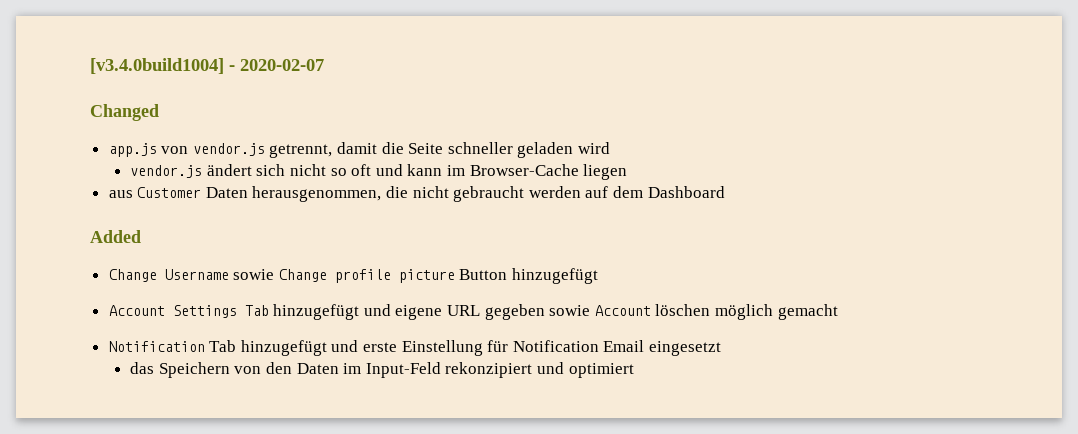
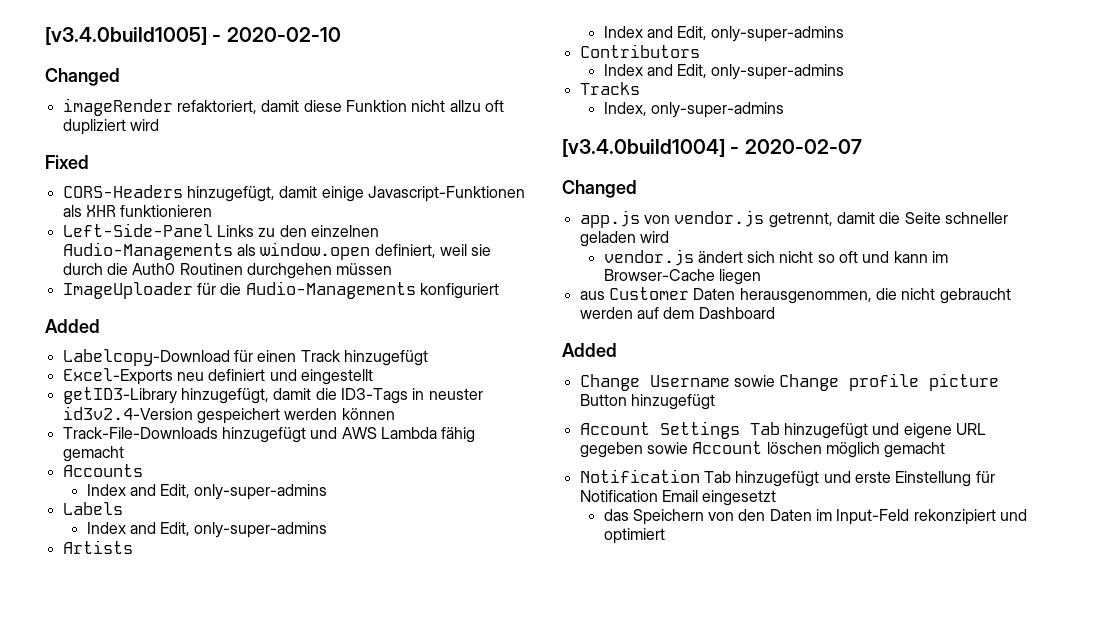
(90, 66) none -> [45,27,341,45] [45,68,120,86] [62,98,504,116] [62,119,159,135] [45,155,89,169] [62,185,525,202] [62,205,213,217] [62,223,379,237] [62,242,492,260] [62,263,393,279] [62,281,499,299] [45,319,100,333] [62,349,428,366] [62,368,373,385] [62,387,483,404] [62,406,395,424] [62,427,476,443] [62,446,124,462] [62,464,143,477] [86,484,328,500] [62,502,123,515] [86,522,328,538] [62,540,133,554] [603,26,845,42] [579,44,700,58] [603,64,845,80] [579,82,640,95] [603,102,784,118] [v3.4.0build1005] - 2020-02-10 // Changed // imageRender refaktoriert, damit diese Funktion nicht allzu oft dupliziert wird // Fixed // CORS-Headers hinzugefügt, damit einige Javascript-Funktionen als XHR funktionieren // Left-Side-Panel Links zu den einzelnen Audio-Managements als window.open definiert, weil sie durch die Auth0 Routinen durchgehen müssen // ImageUploader für die Audio-Managements konfiguriert // Added // Labelcopy-Download für einen Track hinzugefügt // Excel-Exports neu definiert und eingestellt // getID3-Library hinzugefügt, damit die ID3-Tags in neuster id3v2.4-Version gespeichert werden können // Track-File-Downloads hinzugefügt und AWS Lambda fähig gemacht // Accounts // Index and Edit, only-super-admins // Labels // Index and Edit, only-super-admins // Artists // Index and Edit, only-super-admins // Contributors // Index and Edit, only-super-admins // Tracks // Index, only-super-admins //

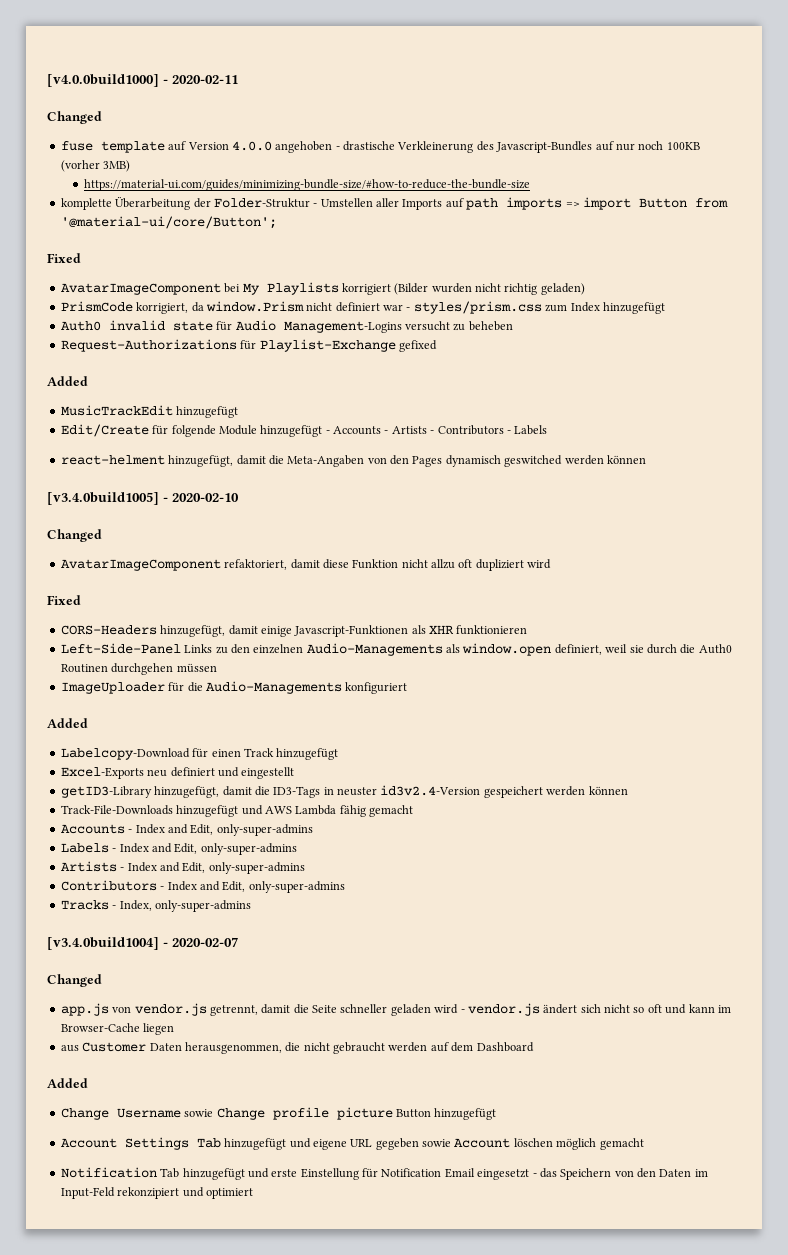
(45, 36) none -> [47,74,238,87] [47,111,102,124] [60,141,700,153] [60,160,131,172] [83,179,530,191] [60,197,728,210] [60,216,277,229] [47,253,81,263] [60,282,585,295] [60,301,665,314] [60,320,513,333] [60,339,437,352] [47,376,88,386] [60,405,239,418] [60,424,548,437] [60,455,646,467] [v4.0.0build1000] - 2020-02-11 // Changed // fuse template auf Version 4.0.0 angehoben - drastische Verkleinerung des Javascript-Bundles auf nur noch 100KB (vorher 3MB) // https://material-ui.com/guides/minimizing-bundle-size/#how-to-reduce-the-bundle-size // komplette Überarbeitung der Folder-Struktur - Umstellen aller Imports auf path imports => import Button from '@material-ui/core/Button'; // Fixed // AvatarImageComponent bei My Playlists korrigiert (Bilder wurden nicht richtig geladen) // PrismCode korrigiert, da window.Prism nicht definiert war - styles/prism.css zum Index hinzugefügt // Auth0 invalid state für Audio Management-Logins versucht zu beheben // Request-Authorizations für Playlist-Exchange gefixed // Added // MusicTrackEdit hinzugefügt // Edit/Create für folgende Module hinzugefügt - Accounts - Artists - Contributors - Labels // react-helment hinzugefügt, damit die Meta-Angaben von den Pages dynamisch geswitched werden können //
[62,98,173,116] imageRender -> [60,559,221,571] AvatarImageComponent
(143, 470) // -> [128,829,133,833] -
(123, 508) // -> [112,848,117,852] -
(133, 547) // -> [120,867,125,871] -
(700, 51) // -> [160,886,165,890] -
(640, 88) // -> [112,905,117,909] -
(669, 237) // -> [460,1009,465,1013] -
(777, 498) // -> [532,1173,537,1177] -

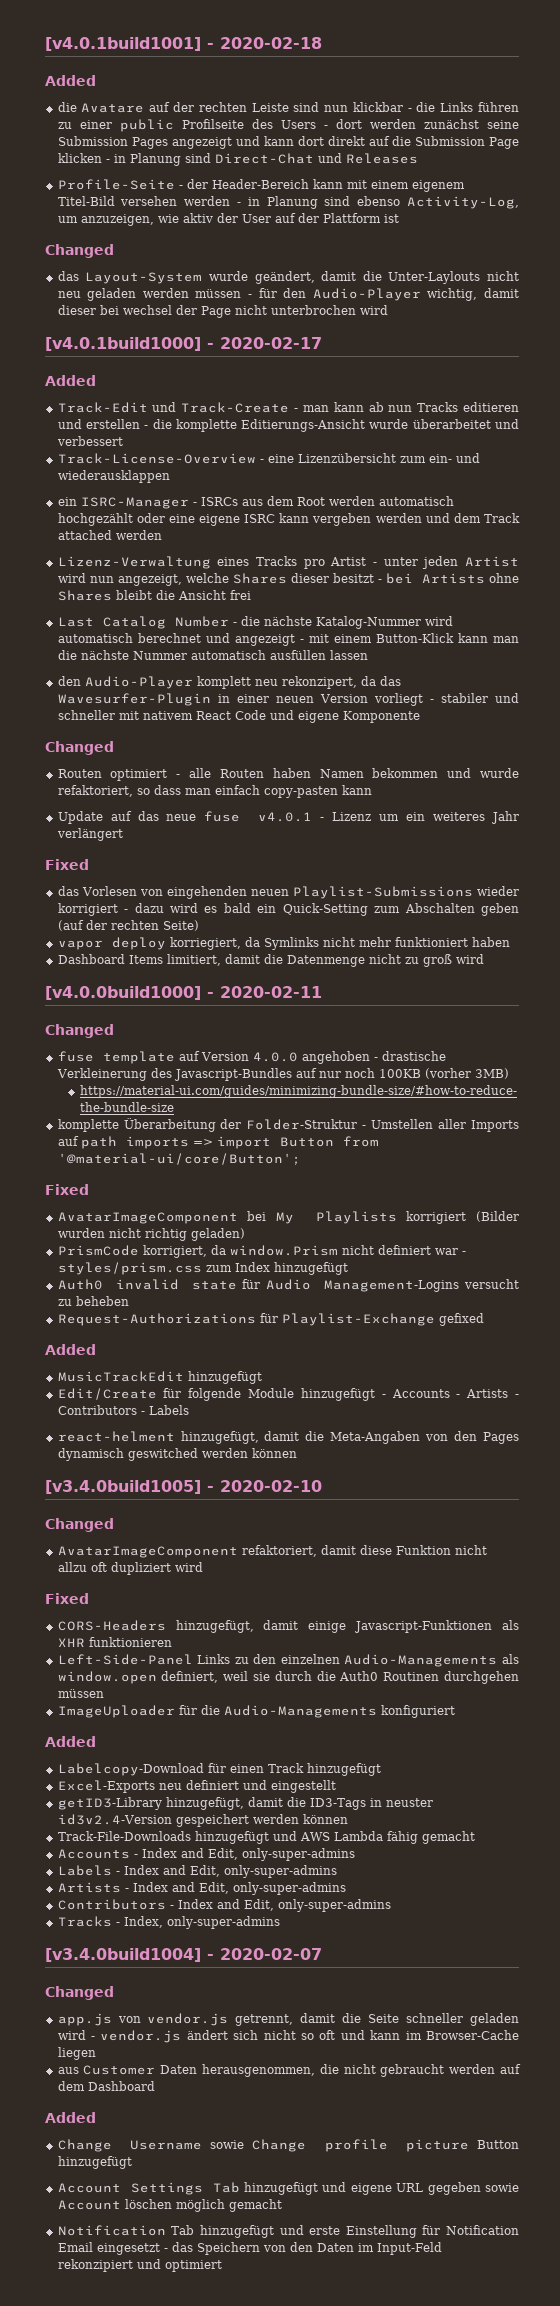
(47, 80) none -> [45,37,322,51] [45,75,96,86] [57,102,520,113] [57,119,520,132] [57,136,520,149] [57,153,418,166] [57,179,465,192] [57,196,519,209] [57,213,399,226] [45,244,114,258] [57,271,519,284] [57,288,519,301] [57,305,388,318] [45,337,322,351] [45,375,96,386] [57,402,519,413] [57,419,519,432] [56,436,123,446] [57,453,480,464] [57,470,170,483] [57,496,454,509] [57,513,520,526] [57,530,162,540] [57,556,519,569] [57,573,519,586] [57,590,251,601] [57,616,453,629] [57,633,519,646] [57,650,368,660] [57,676,401,689] [57,693,519,706] [57,710,420,723] [45,741,114,755] [57,768,519,781] [57,785,372,798] [57,811,519,824] [56,828,123,841] [45,859,89,870] [57,886,519,899] [57,903,519,916] [57,920,199,931] [57,937,510,950] [57,954,484,967] [v4.0.1build1001] - 2020-02-18 // Added // die Avatare auf der rechten Leiste sind nun klickbar - die Links führen zu einer public Profilseite des Users - dort werden zunächst seine Submission Pages angezeigt und kann dort direkt auf die Submission Page klicken - in Planung sind Direct-Chat und Releases // Profile-Seite - der Header-Bereich kann mit einem eigenem Titel-Bild versehen werden - in Planung sind ebenso Activity-Log, um anzuzeigen, wie aktiv der User auf der Plattform ist // Changed // das Layout-System wurde geändert, damit die Unter-Laylouts nicht neu geladen werden müssen - für den Audio-Player wichtig, damit dieser bei wechsel der Page nicht unterbrochen wird // [v4.0.1build1000] - 2020-02-17 // Added // Track-Edit und Track-Create - man kann ab nun Tracks editieren und erstellen - die komplette Editierungs-Ansicht wurde überarbeitet und verbessert // Track-License-Overview - eine Lizenzübersicht zum ein- und wiederausklappen // ein ISRC-Manager - ISRCs aus dem Root werden automatisch hochgezählt oder eine eigene ISRC kann vergeben werden und dem Track attached werden // Lizenz-Verwaltung eines Tracks pro Artist - unter jeden Artist wird nun angezeigt, welche Shares dieser besitzt - bei Artists ohne Shares bleibt die Ansicht frei // Last Catalog Number - die nächste Katalog-Nummer wird automatisch berechnet und angezeigt - mit einem Button-Klick kann man die nächste Nummer automatisch ausfüllen lassen // den Audio-Player komplett neu rekonzipert, da das Wavesurfer-Plugin in einer neuen Version vorliegt - stabiler und schneller mit nativem React Code und eigene Komponente // Changed // Routen optimiert - alle Routen haben Namen bekommen und wurde refaktoriert, so dass man einfach copy-pasten kann // Update auf das neue fuse v4.0.1 - Lizenz um ein weiteres Jahr verlängert // Fixed // das Vorlesen von eingehenden neuen Playlist-Submissions wieder korrigiert - dazu wird es bald ein Quick-Setting zum Abschalten geben (auf der rechten Seite) // vapor deploy korriegiert, da Symlinks nicht mehr funktioniert haben // Dashboard Items limitiert, damit die Datenmenge nicht zu groß wird //

